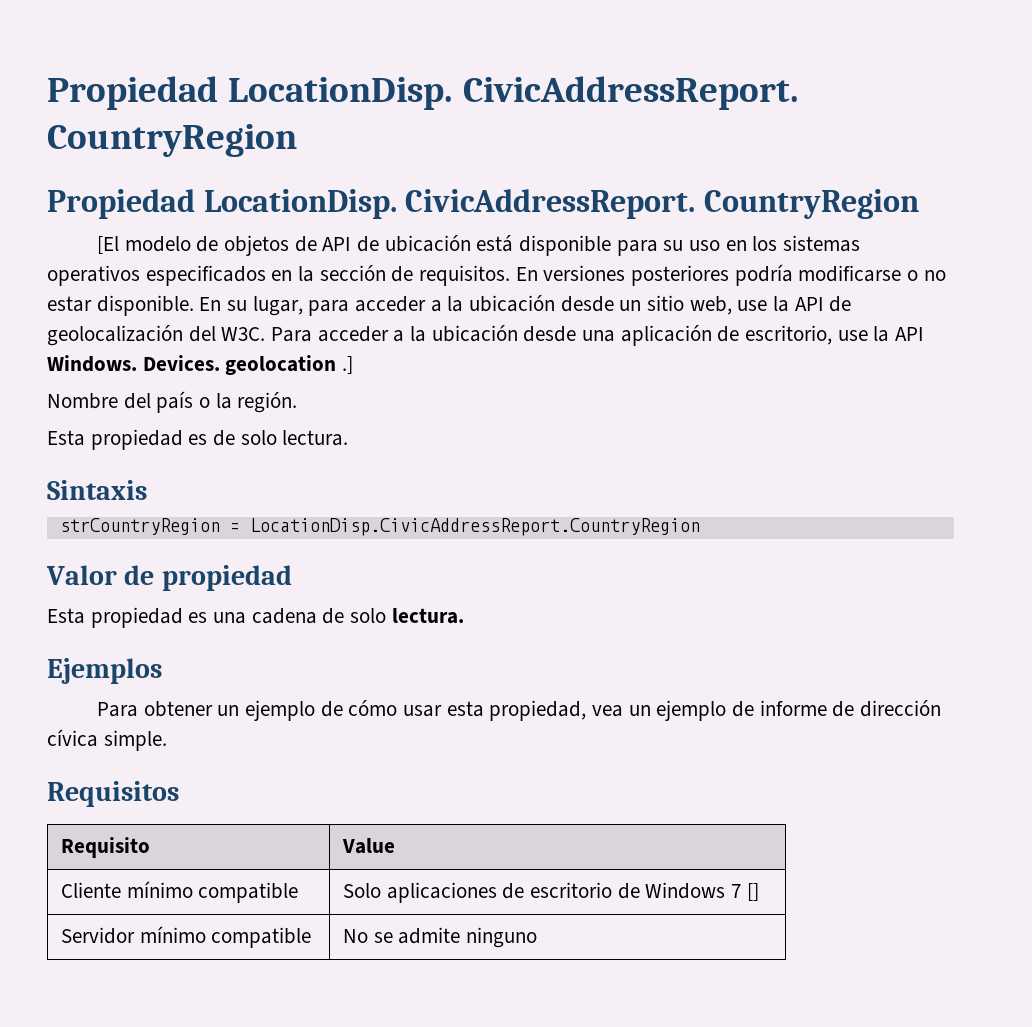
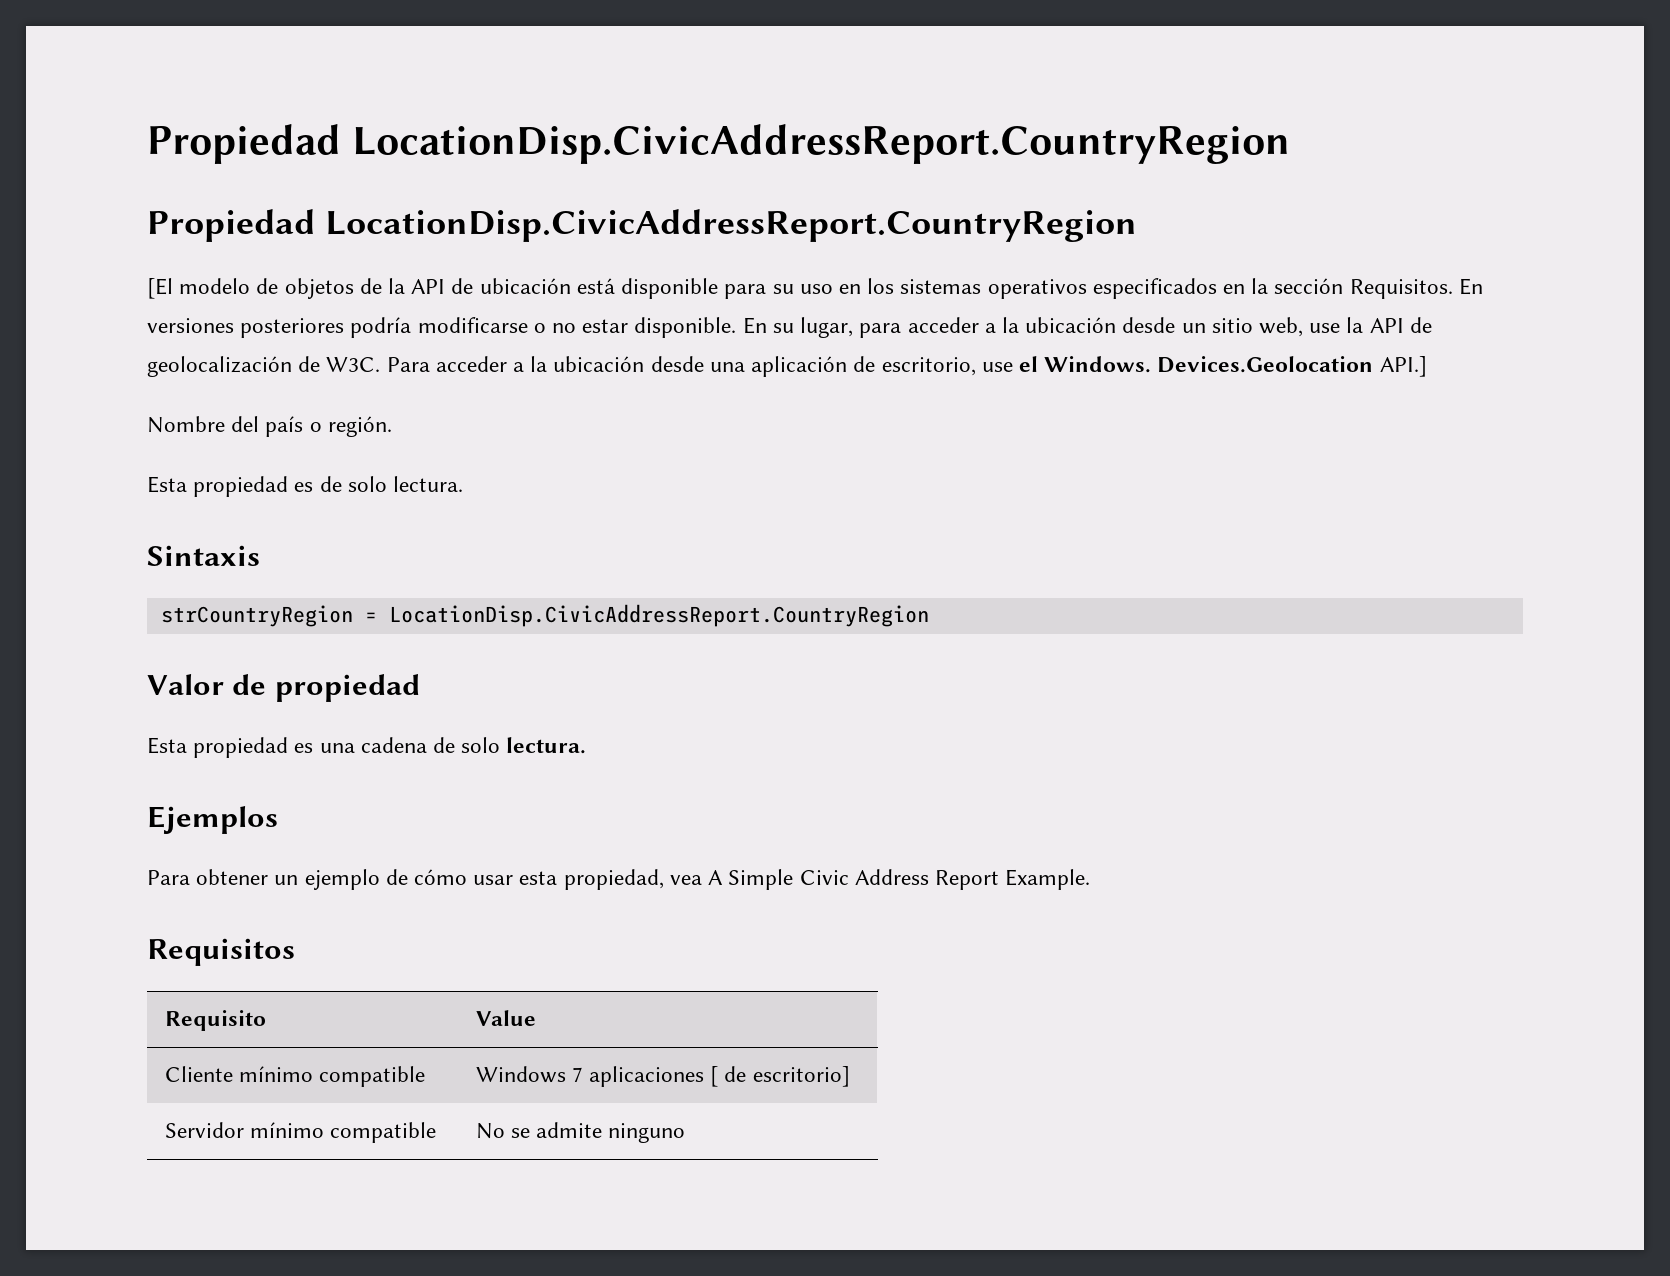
[47,76,799,110] [47,124,297,157] [47,189,919,219] Propiedad LocationDisp. CivicAddressReport. CountryRegion // Propiedad LocationDisp. CivicAddressReport. CountryRegion -> [147,124,1291,164] [147,209,1137,242] Propiedad LocationDisp.CivicAddressReport.CountryRegion // Propiedad LocationDisp.CivicAddressReport.CountryRegion
(317, 244) none -> [388,278,406,294] la
[391,265,511,286] de requisitos. -> [1349,279,1453,299] Requisitos.
[188,326,216,342] del -> [298,356,321,372] de
[873,326,925,342] [47,355,354,375] la API Windows. Devices. geolocation .] -> [1018,356,1427,377] el Windows. Devices.Geolocation API.]
[215,393,232,409] la -> (322, 427) none
[628,700,941,721] [47,729,167,751] un ejemplo de informe de dirección cívica simple. -> [708,869,1091,890] A Simple Civic Address Report Example.
[342,882,759,903] Solo aplicaciones de escritorio de Windows 7 [] -> [475,1066,850,1087] Windows 7 aplicaciones [ de escritorio]

